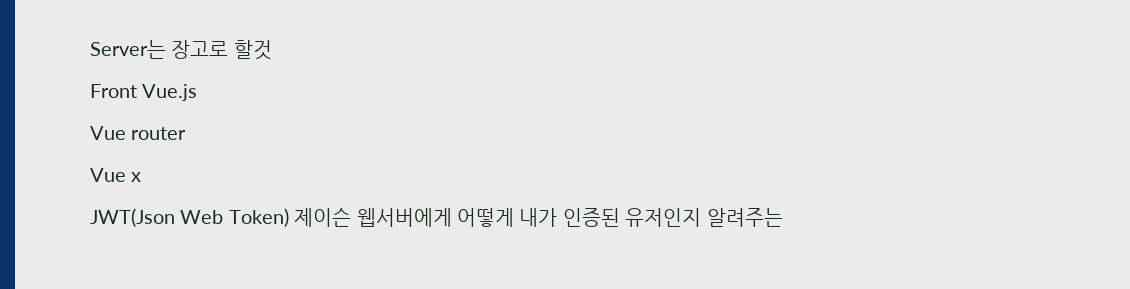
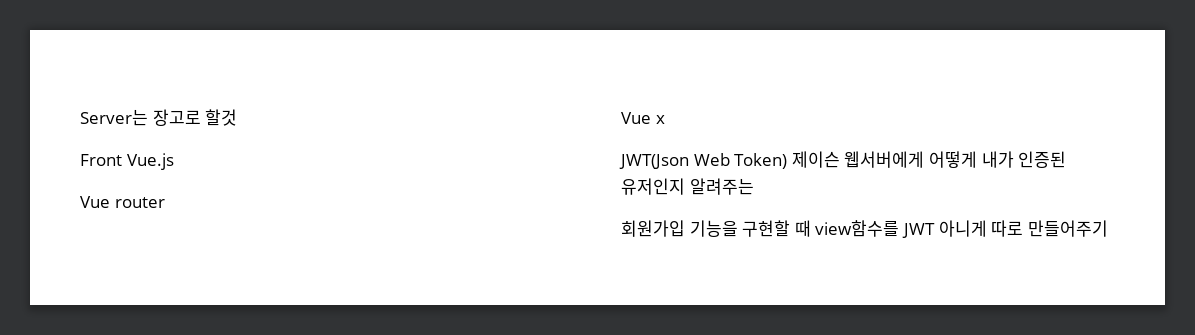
(783, 217) none -> [621,220,1108,238] // 회원가입 기능을 구현할 때 view함수를 JWT 아니게 따로 만들어주기

